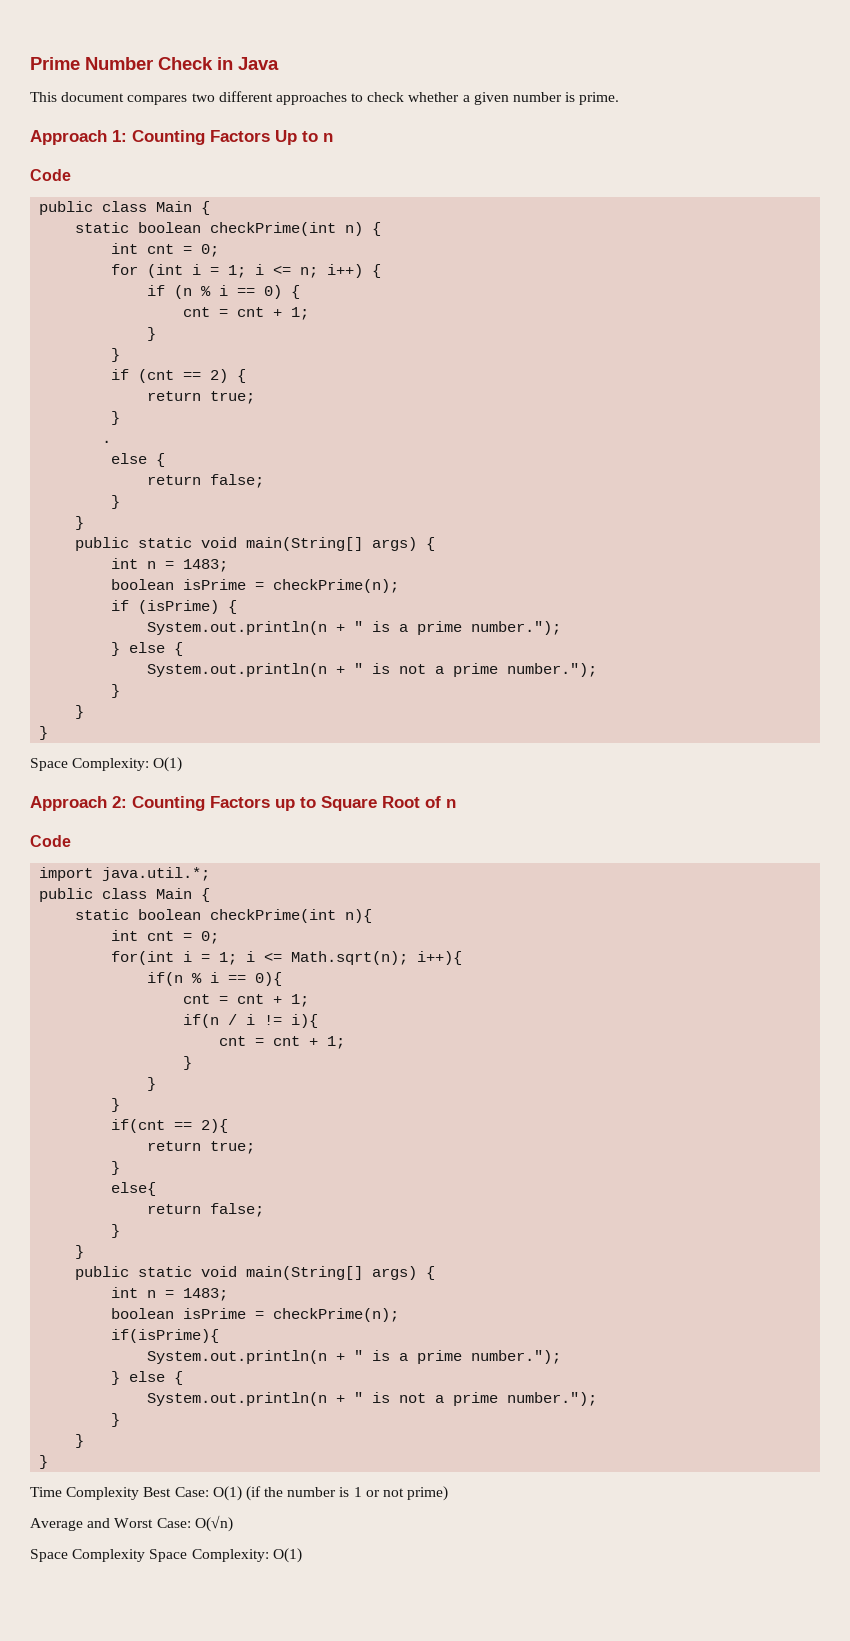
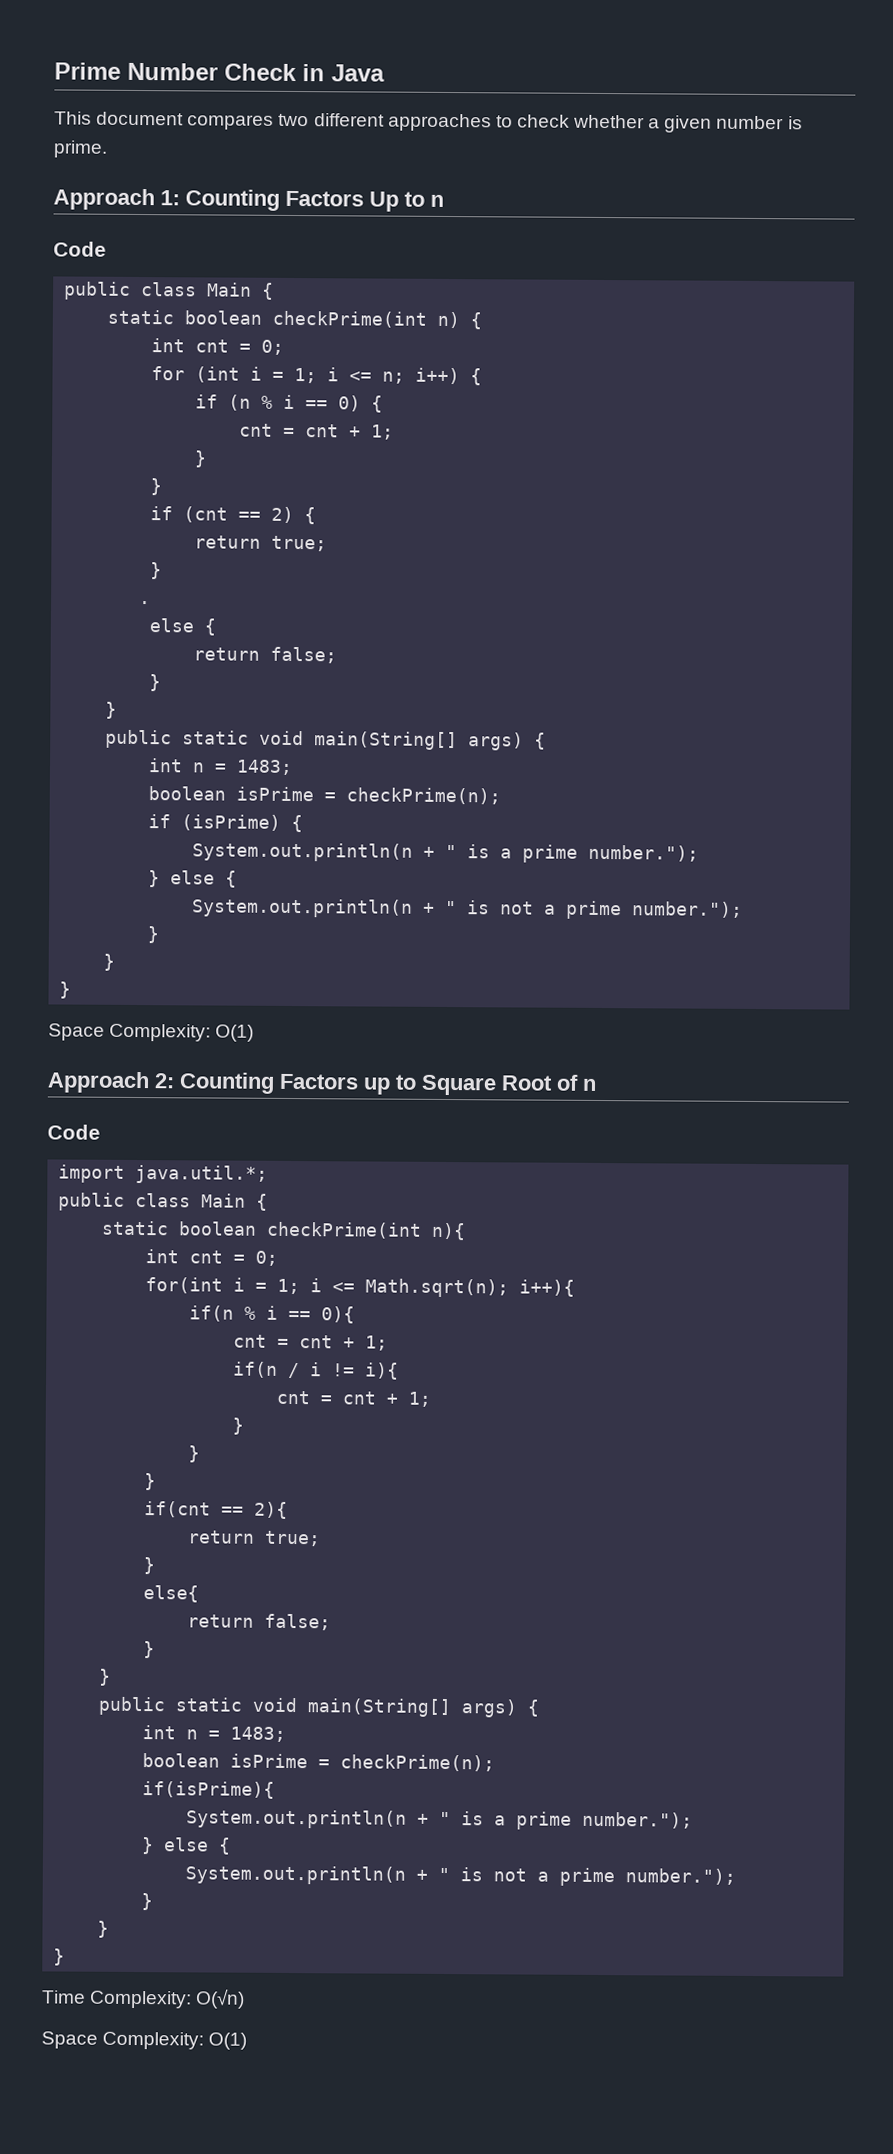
[66,1486,449,1501] [30,1518,191,1531] Complexity Best Case: O(1) (if the number is 1 or not prime) // Average and Worst Case: -> [89,1990,193,2009] Complexity:
[72,1549,188,1562] Complexity Space -> (98, 2040) none

